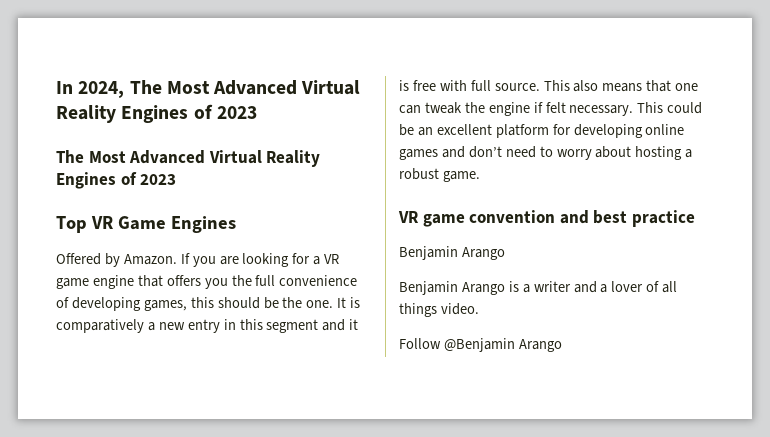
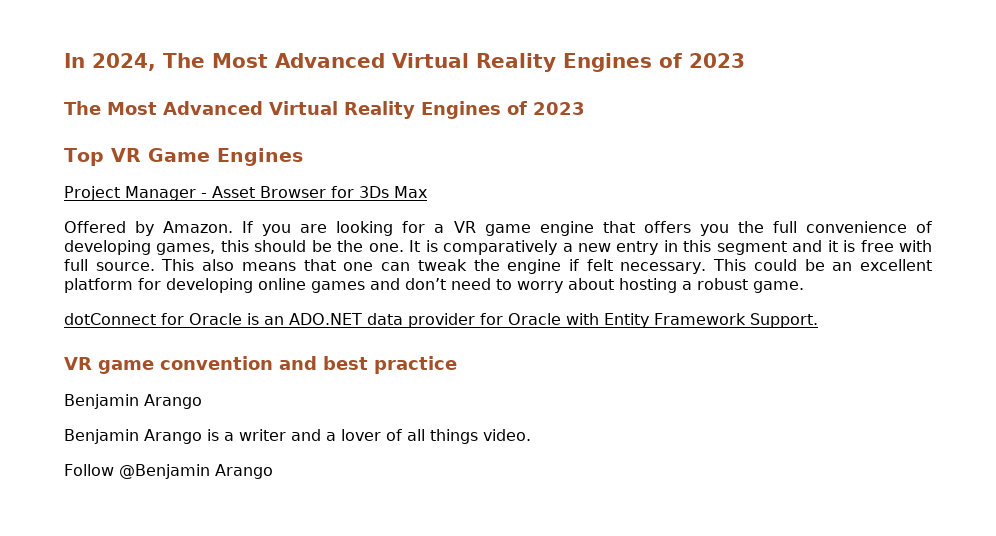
(236, 224) none -> [64,186,427,201] // Project Manager - Asset Browser for 3Ds Max
(480, 176) none -> [64,313,818,328] // dotConnect for Oracle is an ADO.NET data provider for Oracle with Entity Framework Support.

